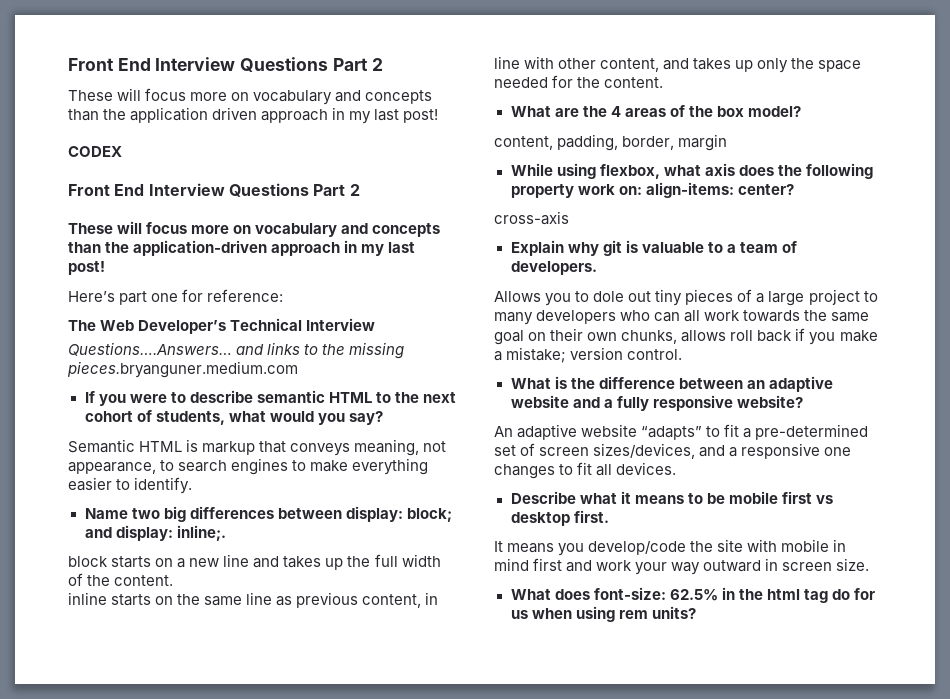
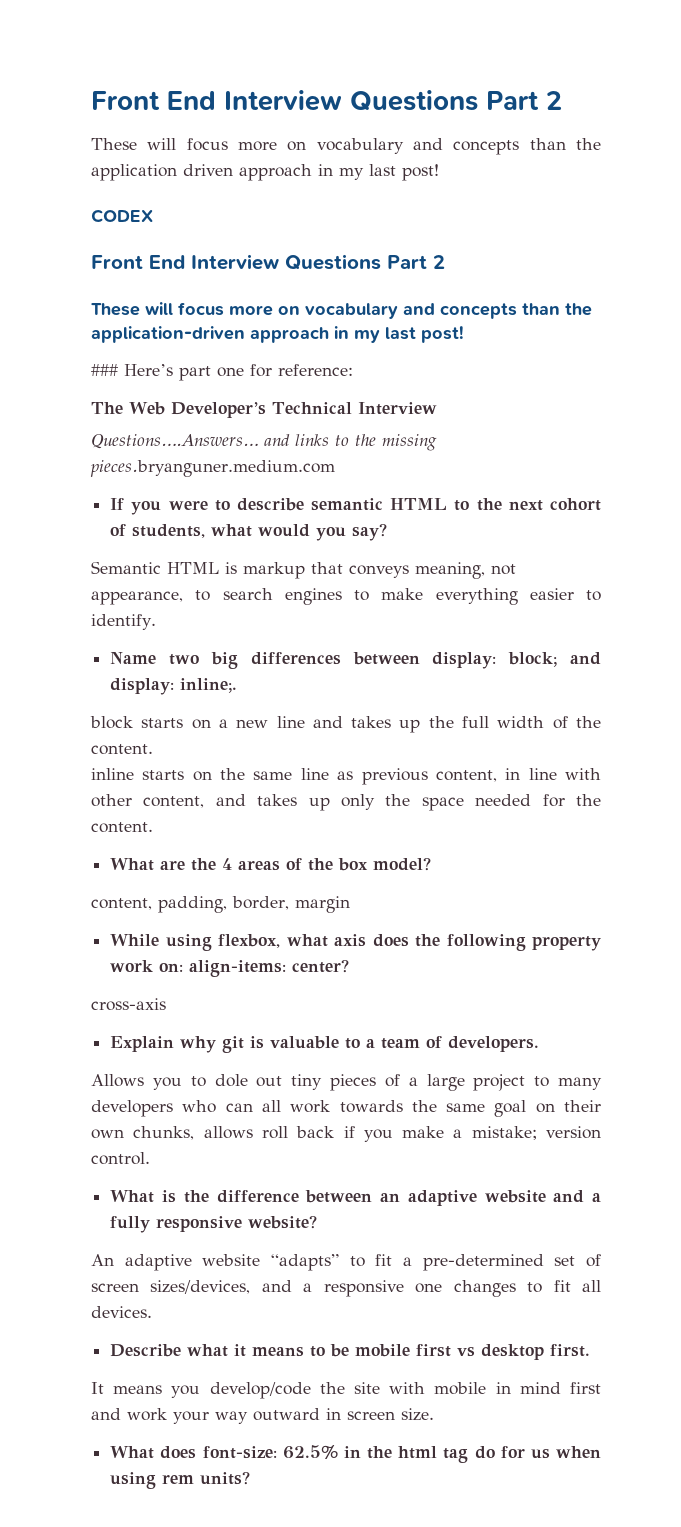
(105, 268) none -> [91,364,118,376] ###

